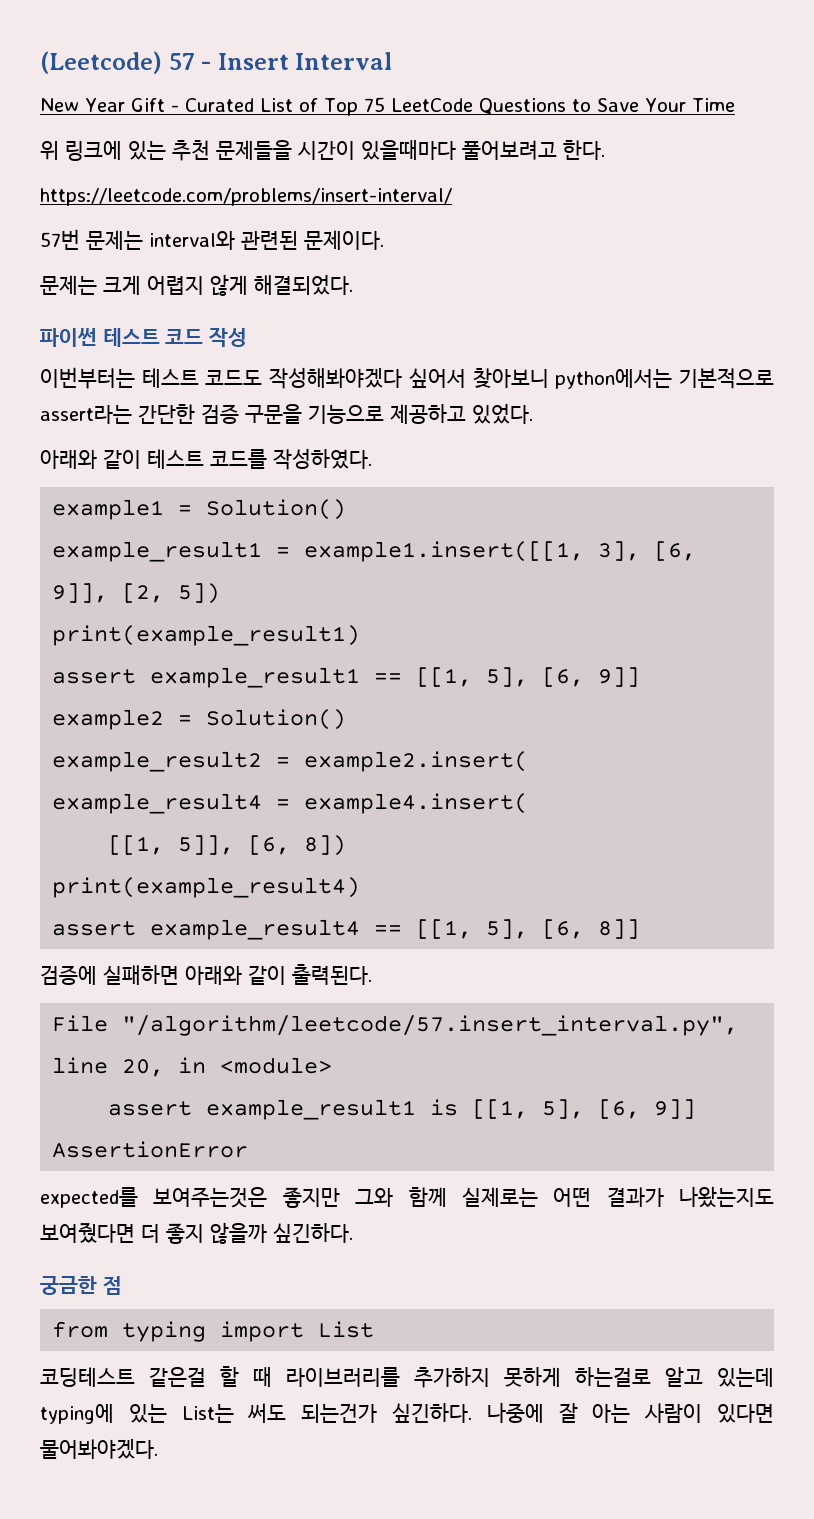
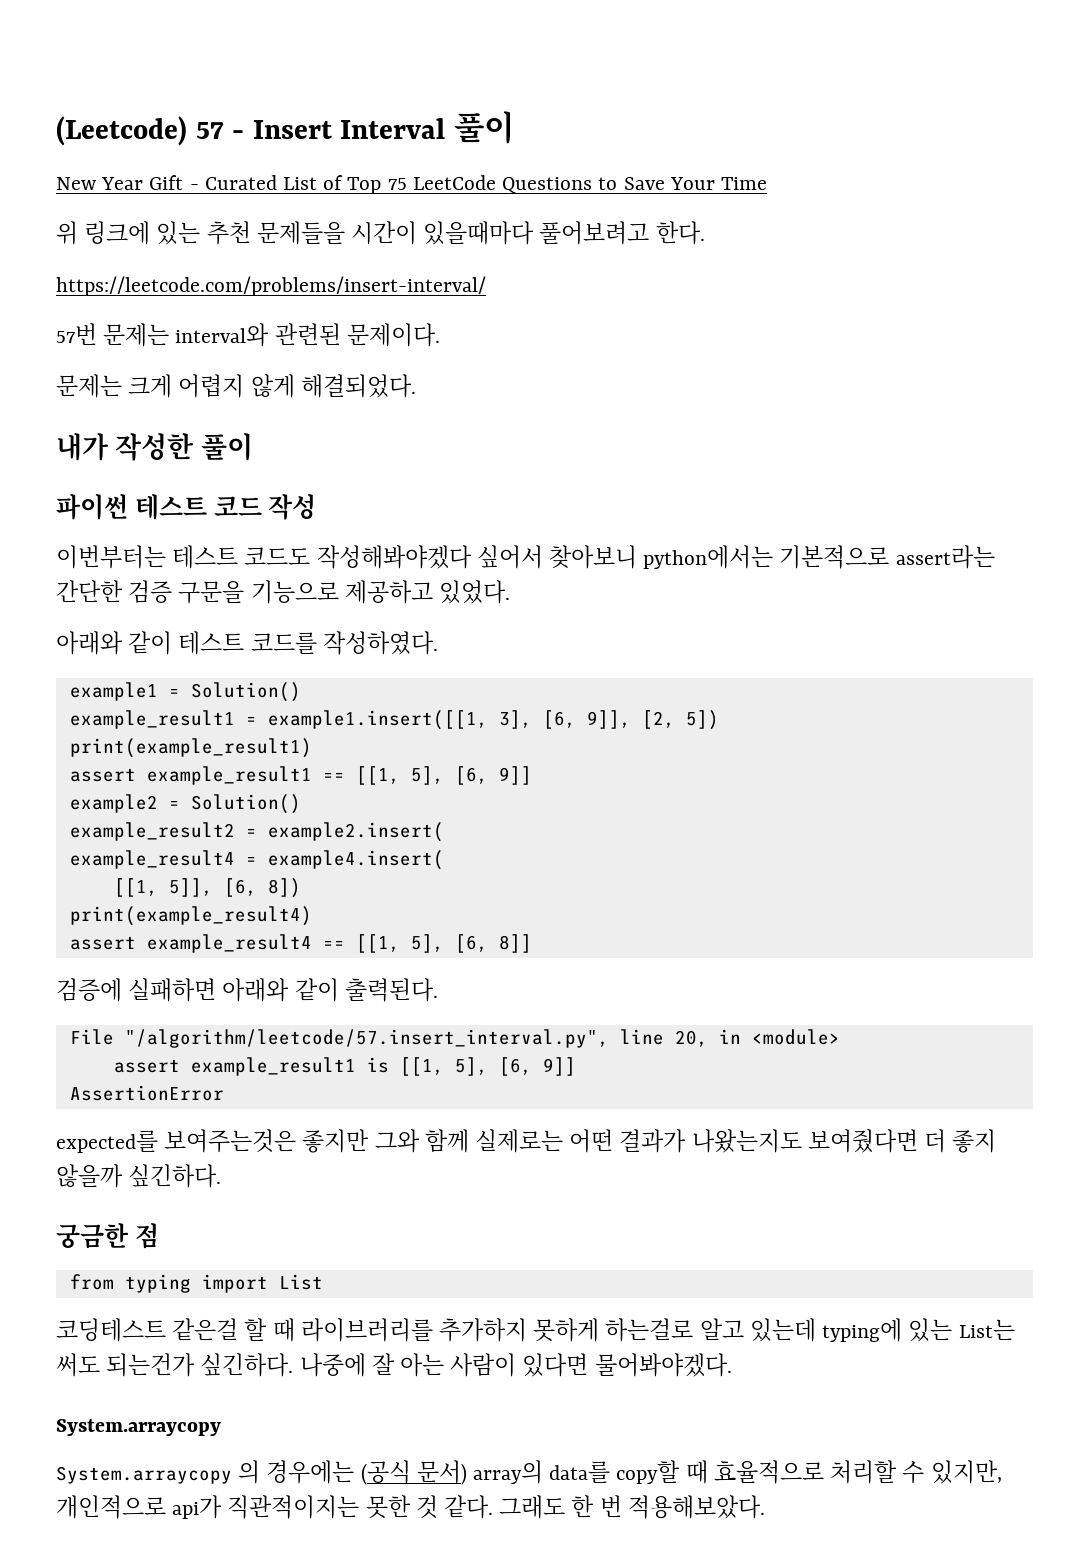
(393, 61) none -> [453,111,514,144] 풀이
(353, 284) none -> [56,433,253,461] // 내가 작성한 풀이
(158, 1449) none -> [56,1419,221,1436] [56,1460,1002,1485] [56,1495,765,1519] // System.arraycopy // System.arraycopy 의 경우에는 (공식 문서) array의 data를 copy할 때 효율적으로 처리할 수 있지만, 개인적으로 api가 직관적이지는 못한 것 같다. 그래도 한 번 적용해보았다.

